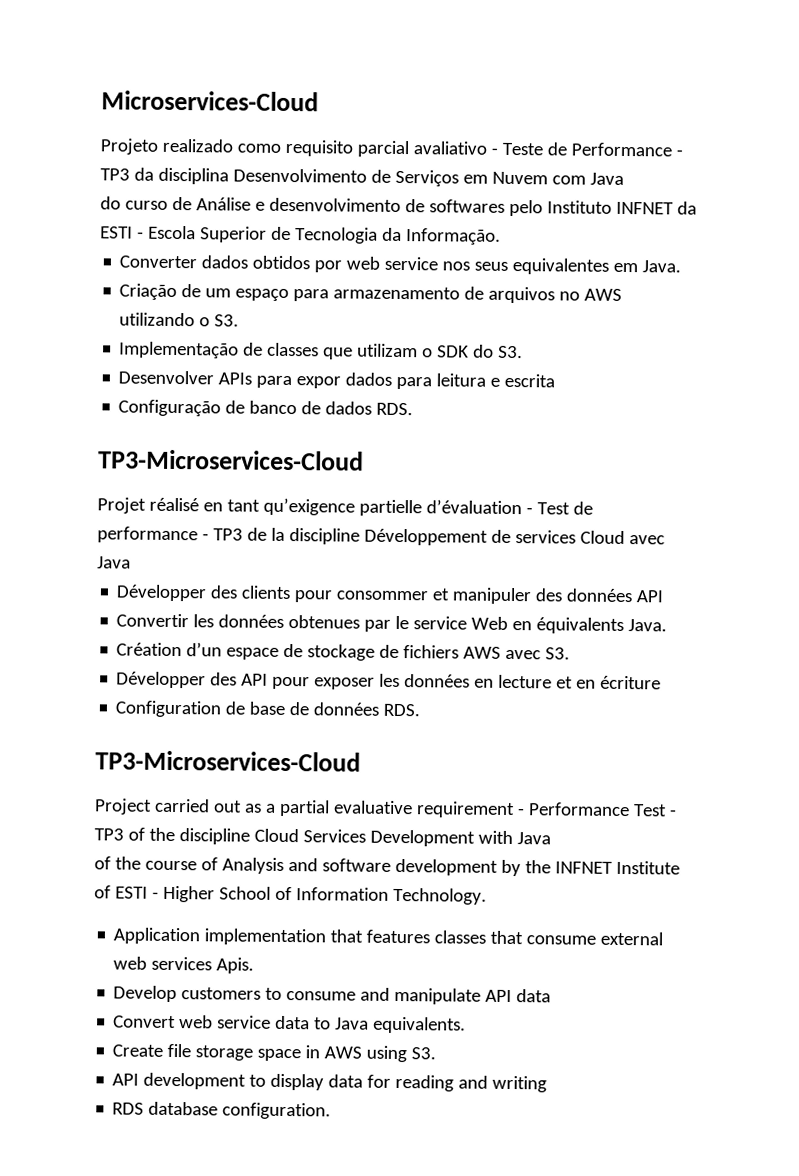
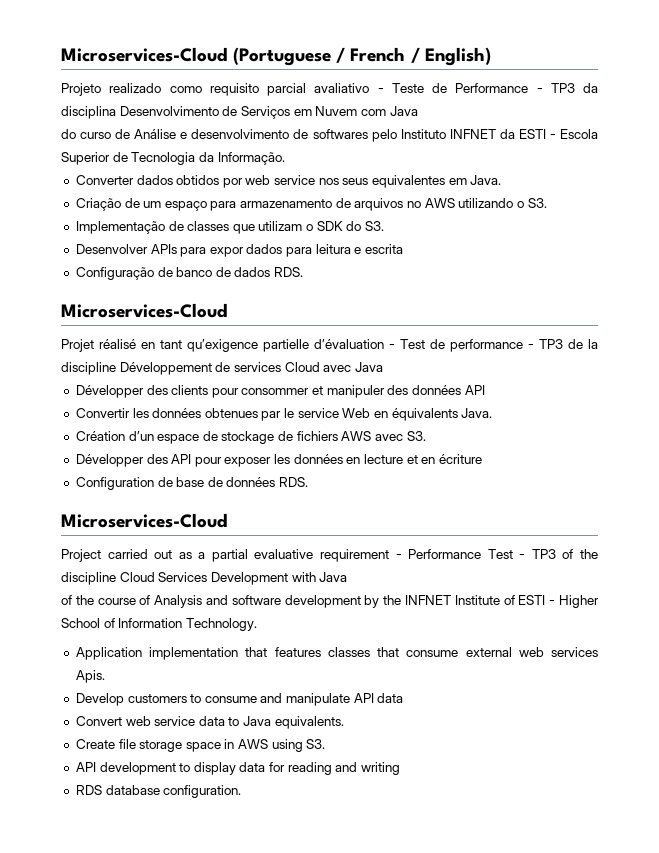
[101,90,319,112] Microservices-Cloud -> [61,47,491,66] Microservices-Cloud (Portuguese / French / English)
[98,449,364,471] TP3-Microservices-Cloud -> [61,303,228,318] Microservices-Cloud
[95,750,361,772] TP3-Microservices-Cloud -> [61,513,228,528] Microservices-Cloud

